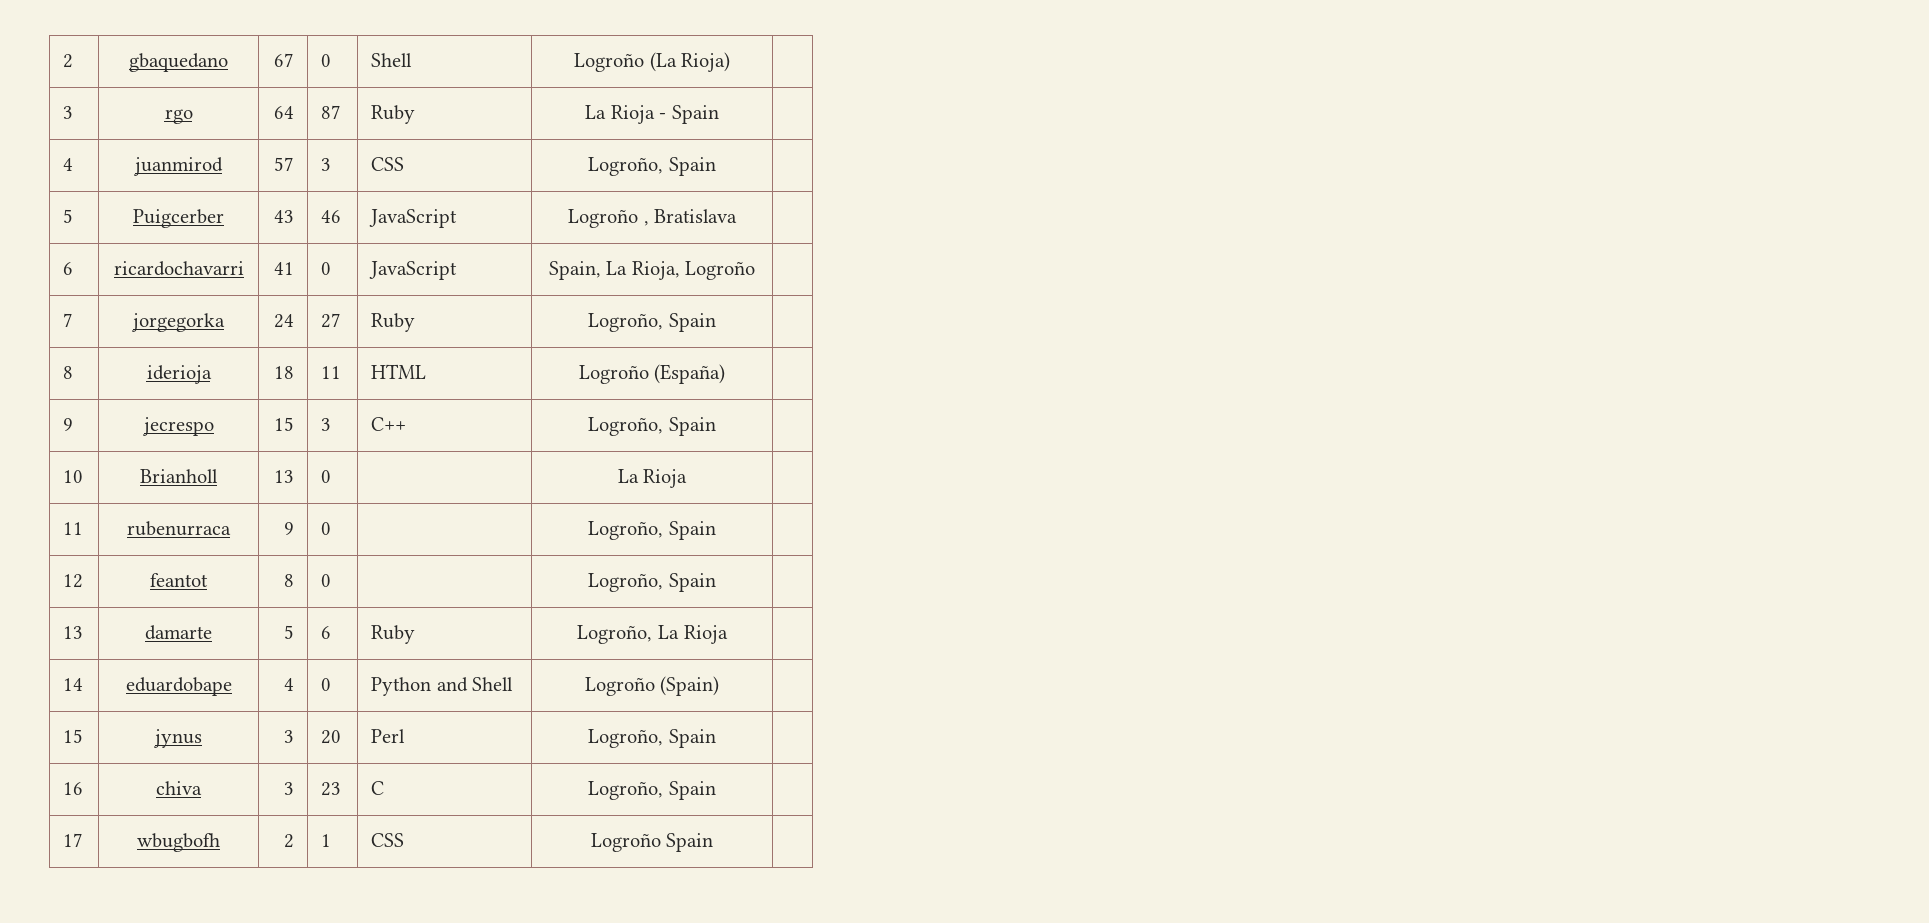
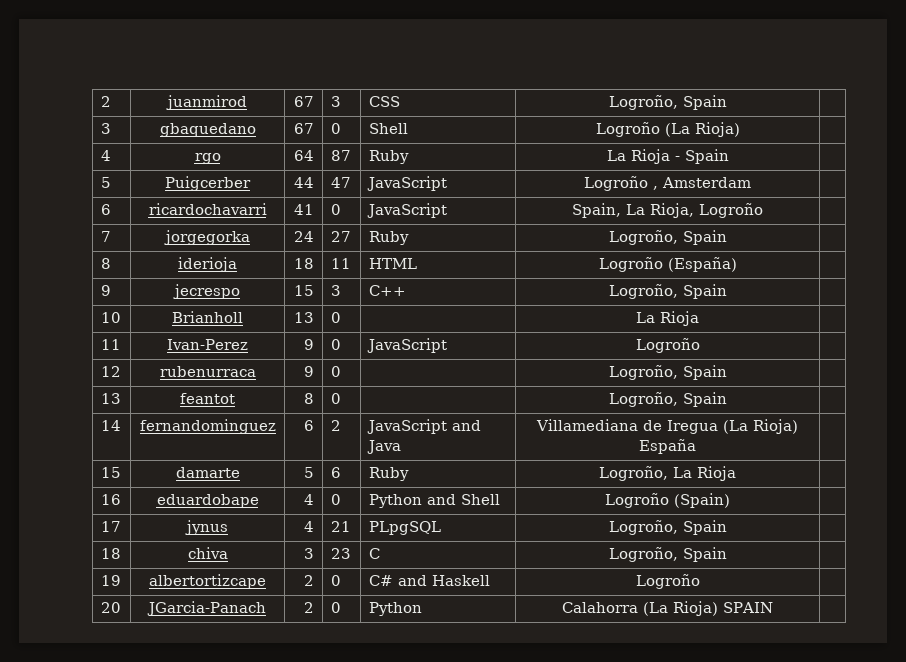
[63,54,74,68] 2 -> [100,96,111,107] [166,95,247,110] [294,96,315,107] [330,96,341,107] [368,96,400,107] [608,95,727,110] [100,123,111,134] 2 | juanmirod | 67 | 3 | CSS | Logroño, Spain | // 3
[63,106,74,119] 3 -> [100,150,111,161] 4
[63,158,74,171] [134,157,223,176] [273,157,294,171] [321,158,332,171] [371,157,405,171] [588,157,716,176] // 4 | juanmirod | 57 | 3 | CSS | Logroño, Spain | -> (729, 156) none
[273,210,294,223] [321,210,342,223] 43 | 46 -> [294,177,315,188] [330,177,351,188] 44 | 47
[654,209,738,223] Bratislava -> [662,177,751,188] Amsterdam
(84, 528) none -> [167,339,248,350] [304,339,315,350] [330,339,341,350] [366,338,447,353] [635,338,700,353] [100,366,121,377] | Ivan-Perez | 9 | 0 | JavaScript | Logroño | // 12
[63,574,84,588] 12 -> [100,393,121,404] 13
[63,626,84,639] 13 -> [100,420,121,431] [139,419,276,434] [304,420,315,431] [330,420,341,431] [366,419,481,434] [366,440,401,454] [536,419,798,434] [639,439,696,454] [100,467,121,478] 14 | fernandominguez | 6 | 2 | JavaScript and Java | Villamediana de Iregua (La Rioja) España | // 15
[63,678,84,691] 14 -> [100,494,121,505] 16
[63,729,84,743] 15 -> [100,521,121,532] 17
[283,730,294,743] [321,730,342,744] [371,729,406,743] [588,729,716,748] [63,782,84,795] 3 | 20 | Perl | Logroño, Spain | // 16 -> [304,521,315,532] [330,521,351,532] [368,521,441,535] [608,520,727,535] [100,548,121,559] 4 | 21 | PLpgSQL | Logroño, Spain | // 18
[63,833,84,847] [137,833,220,852] [283,834,294,848] [321,834,332,847] [371,833,405,847] [590,833,714,852] 17 | wbugbofh | 2 | 1 | CSS | Logroño Spain -> [100,575,121,586] [149,574,266,589] [304,575,315,586] [330,575,341,586] [368,575,490,586] [635,574,700,589] [100,602,121,613] [147,601,266,616] [304,602,315,613] [330,602,341,613] [368,602,422,616] [562,601,774,616] 19 | albertortizcape | 2 | 0 | C# and Haskell | Logroño | // 20 | JGarcia-Panach | 2 | 0 | Python | Calahorra (La Rioja) SPAIN

